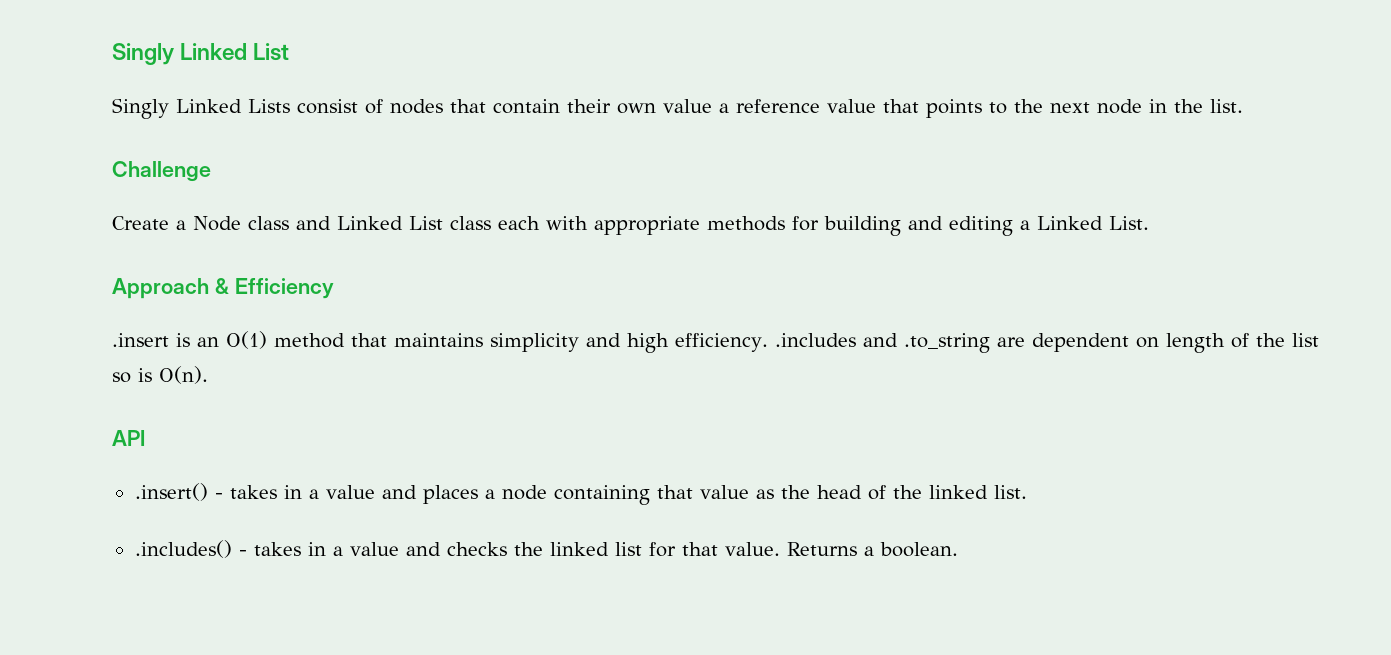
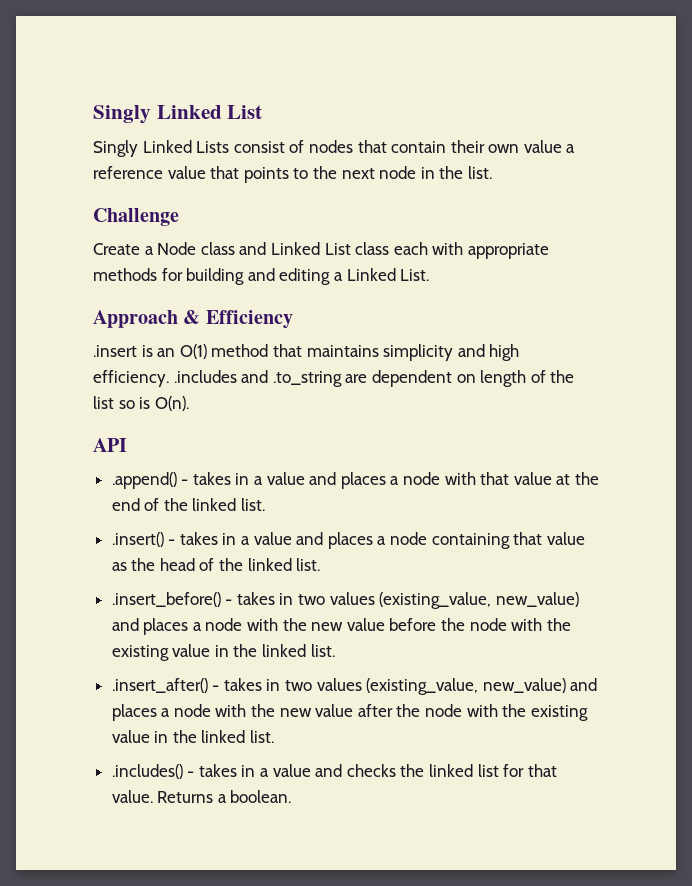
(145, 438) none -> [111,472,599,489] [111,498,266,511] // .append() - takes in a value and places a node with that value at the end of the linked list.
(1027, 492) none -> [111,592,579,609] [111,618,571,635] [111,644,335,661] [111,678,598,695] [111,704,588,721] [111,730,275,743] // .insert_before() - takes in two values (existing_value, new_value) and places a node with the new value before the node with the existing value in the linked list. // .insert_after() - takes in two values (existing_value, new_value) and places a node with the new value after the node with the existing value in the linked list.

